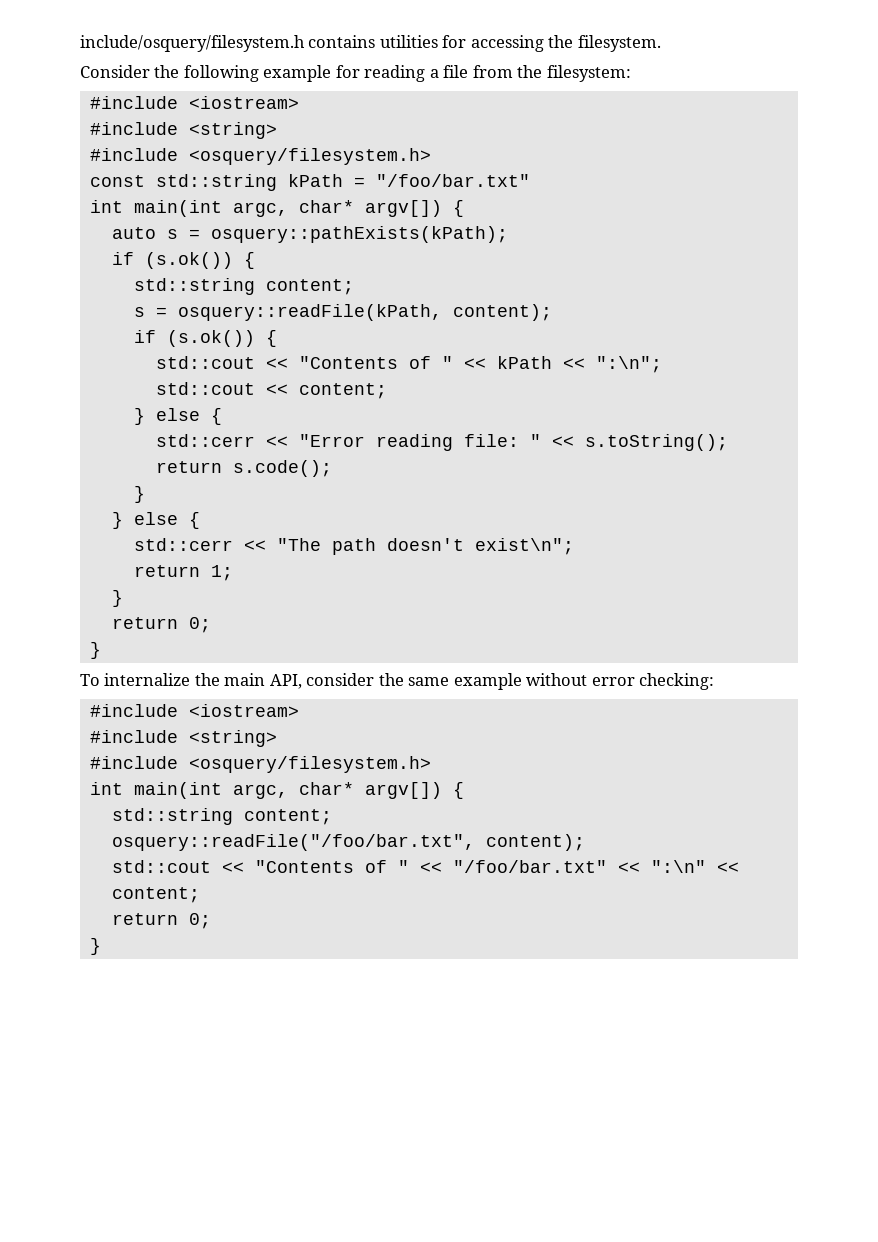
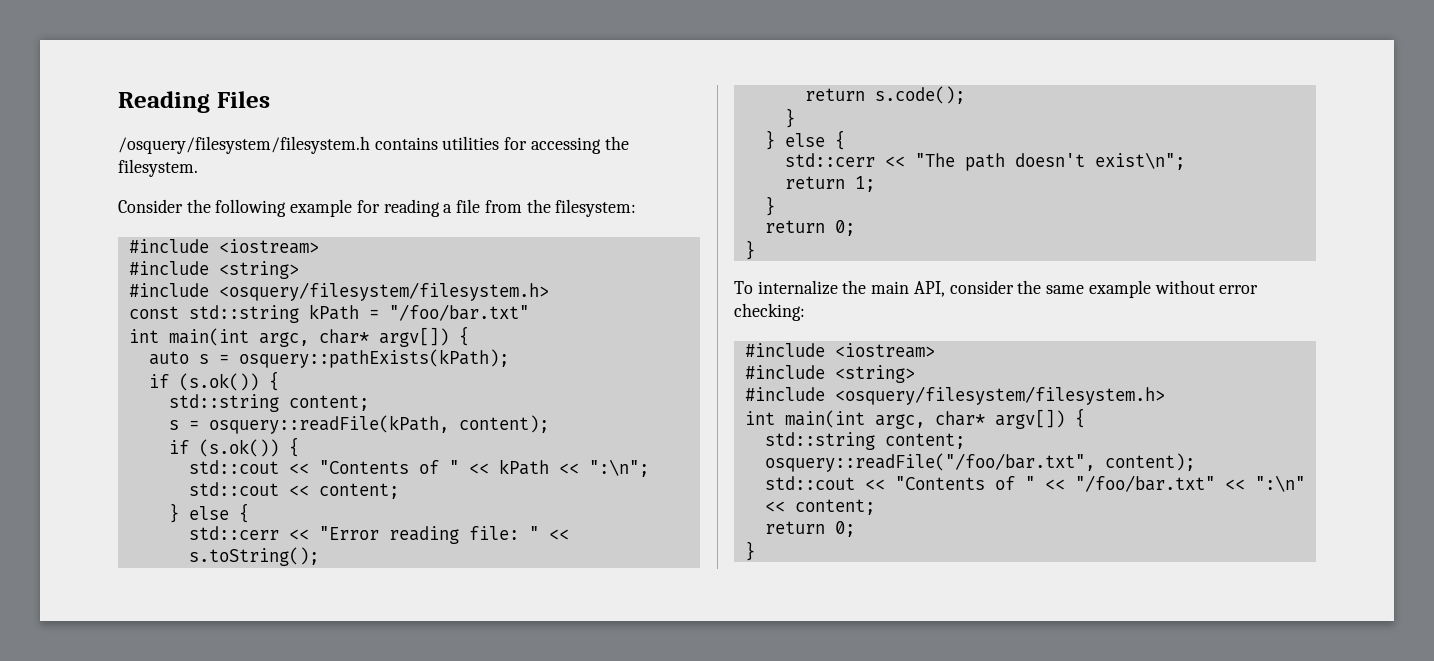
[80,35,305,52] include/osquery/filesystem.h -> [118,91,270,113] [118,136,370,154] Reading Files // /osquery/filesystem/filesystem.h
[188,148,431,165] <osquery/filesystem.h> -> [218,282,549,301] <osquery/filesystem/filesystem.h>
[188,756,431,773] <osquery/filesystem.h> -> [834,386,1165,405] <osquery/filesystem/filesystem.h>

